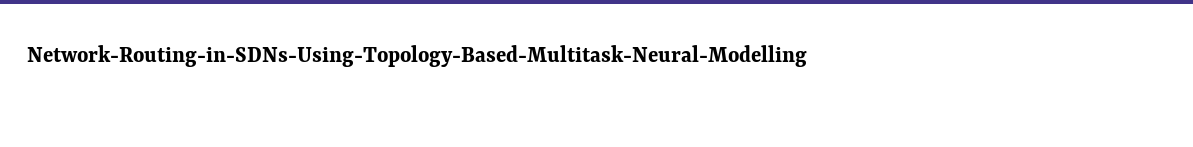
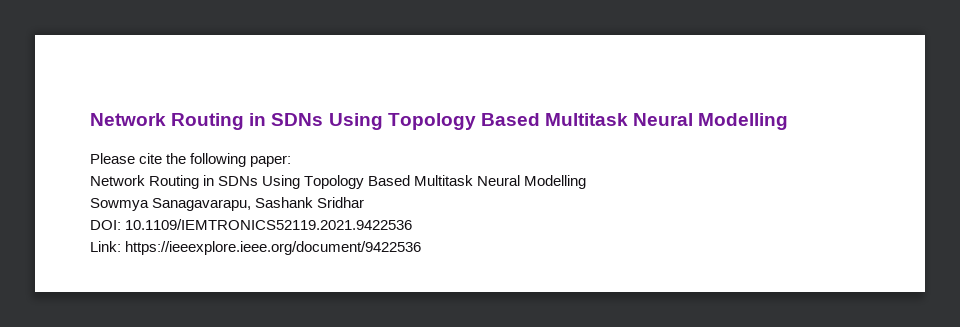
[27,45,807,67] Network-Routing-in-SDNs-Using-Topology-Based-Multitask-Neural-Modelling -> [90,113,789,130] [90,153,292,167] [90,175,587,189] [90,197,365,211] [90,219,413,230] [90,241,422,255] Network Routing in SDNs Using Topology Based Multitask Neural Modelling // Please cite the following paper: // Network Routing in SDNs Using Topology Based Multitask Neural Modelling // Sowmya Sanagavarapu, Sashank Sridhar // DOI: 10.1109/IEMTRONICS52119.2021.9422536 // Link: https://ieeexplore.ieee.org/document/9422536

